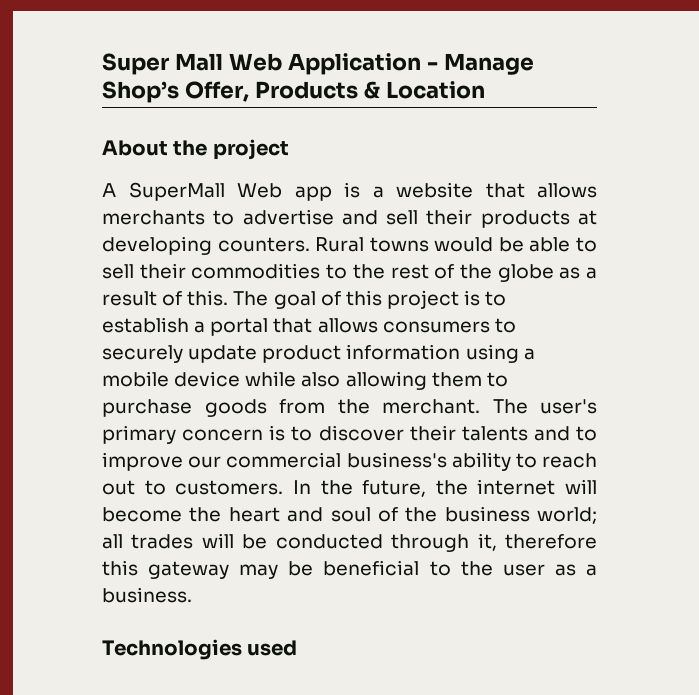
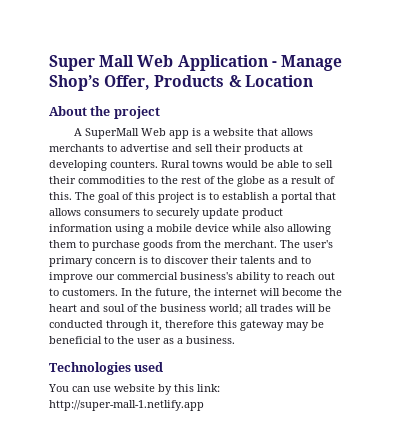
(298, 648) none -> [48,384,220,395] [49,400,204,411] // You can use website by this link: http://super-mall-1.netlify.app

